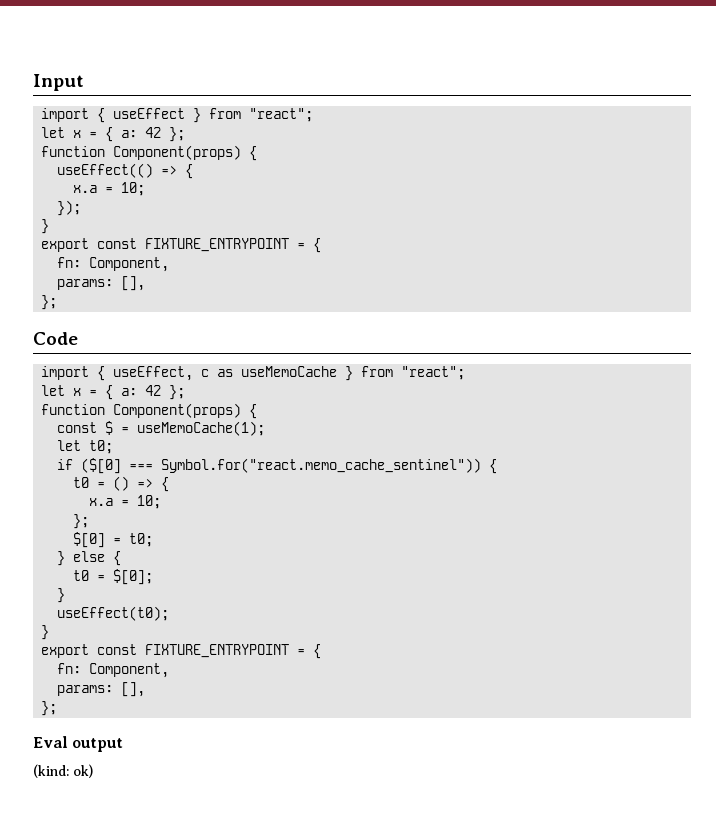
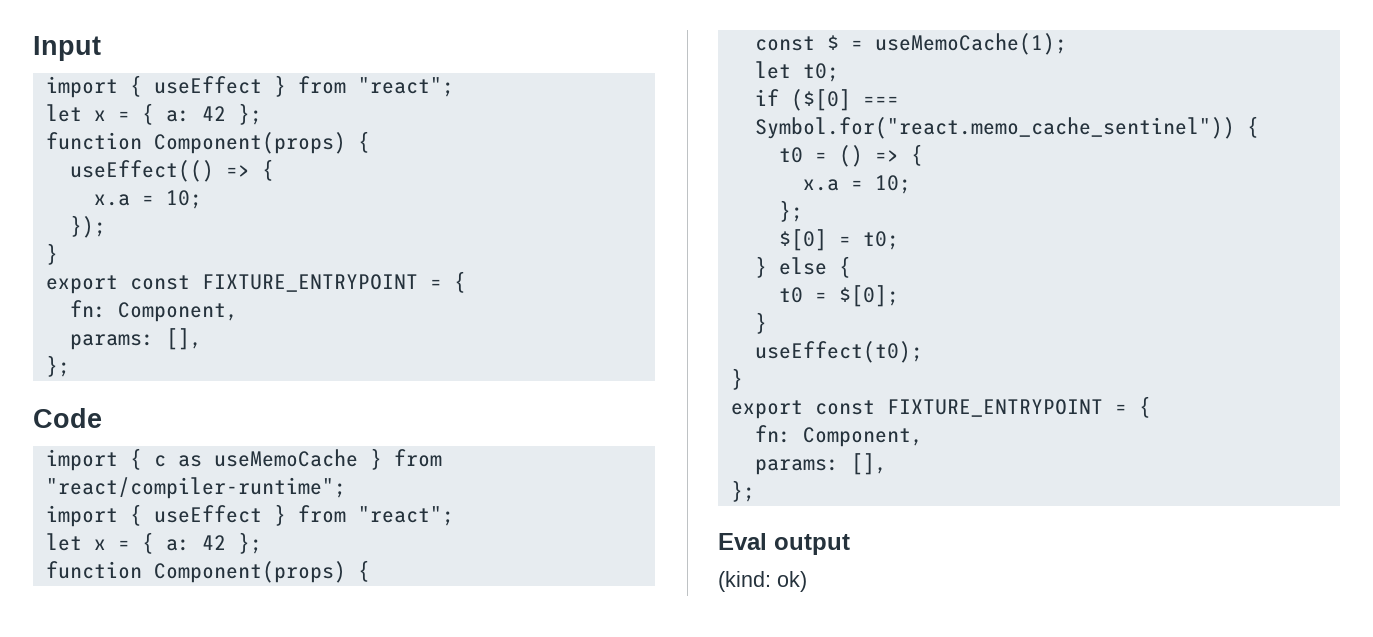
[113,366,194,381] useEffect, -> (142, 459) none
(394, 371) none -> [45,477,346,499] [45,504,346,527] "react/compiler-runtime"; // import { useEffect } from

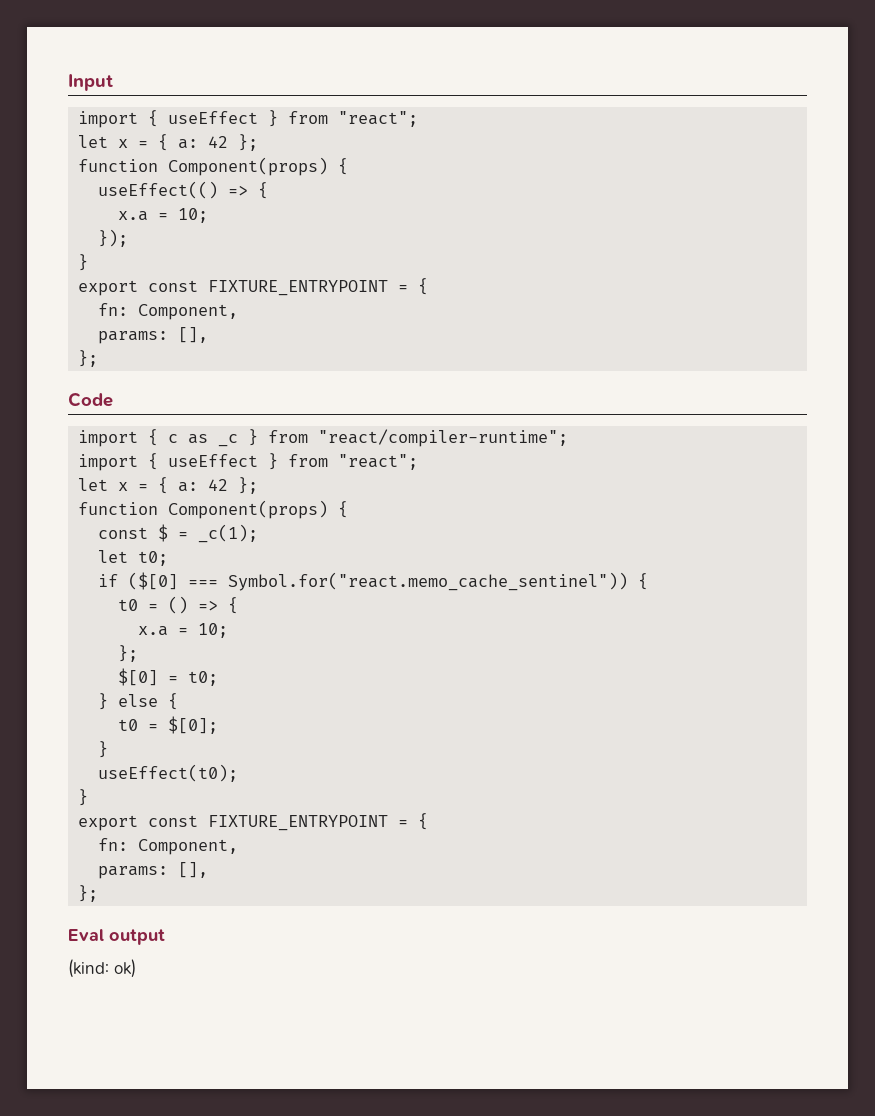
[213,449,358,467] useMemoCache -> [218,434,239,447] _c
[874,33,1067,55] useMemoCache(1); -> [198,524,259,543] _c(1);

